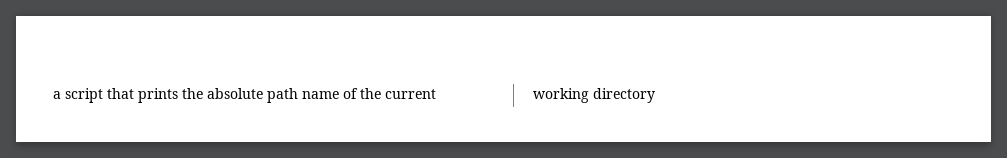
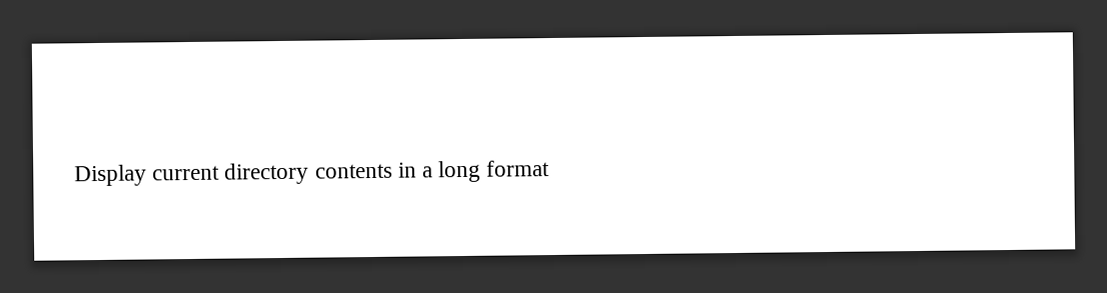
[53,88,655,103] a script that prints the absolute path name of the current working directory -> [74,160,551,187] Display current directory contents in a long format

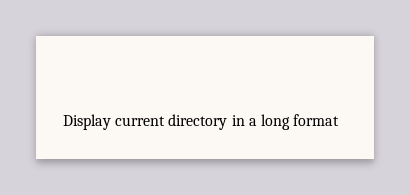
[314,163,393,179] contents -> (228, 122) none

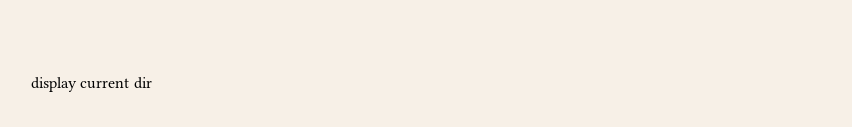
[63,114,340,130] Display current directory in a long format -> [31,77,152,92] display current dir

